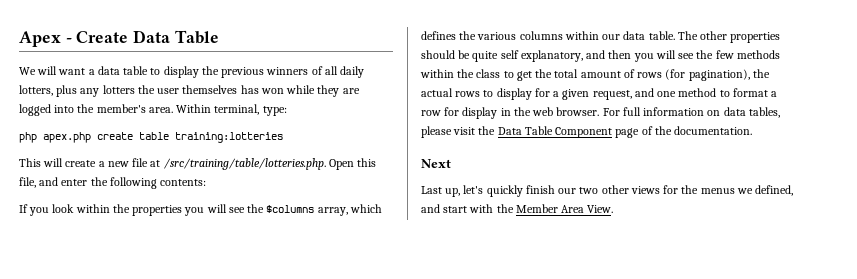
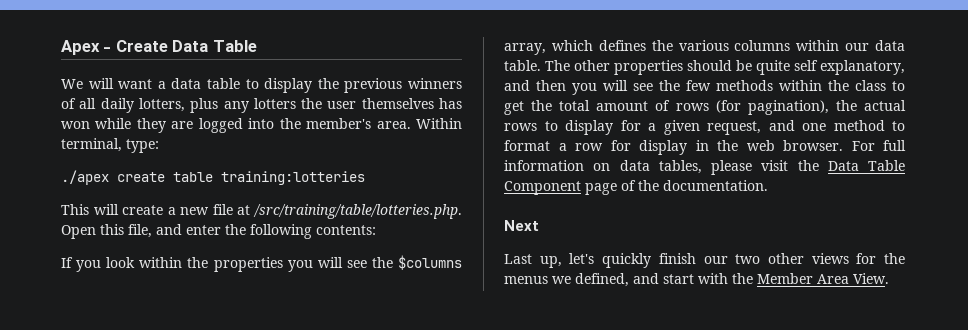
[19,132,91,143] php apex.php -> [61,170,109,185] ./apex

